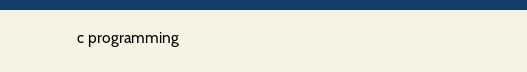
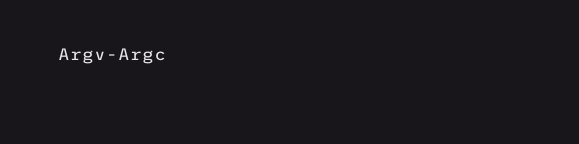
[77,32,180,47] c programming -> [58,48,166,64] Argv-Argc

